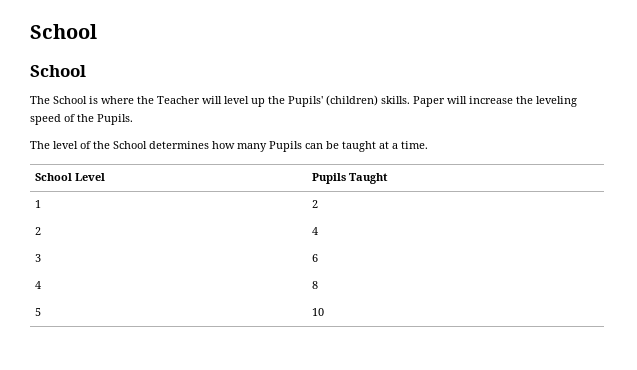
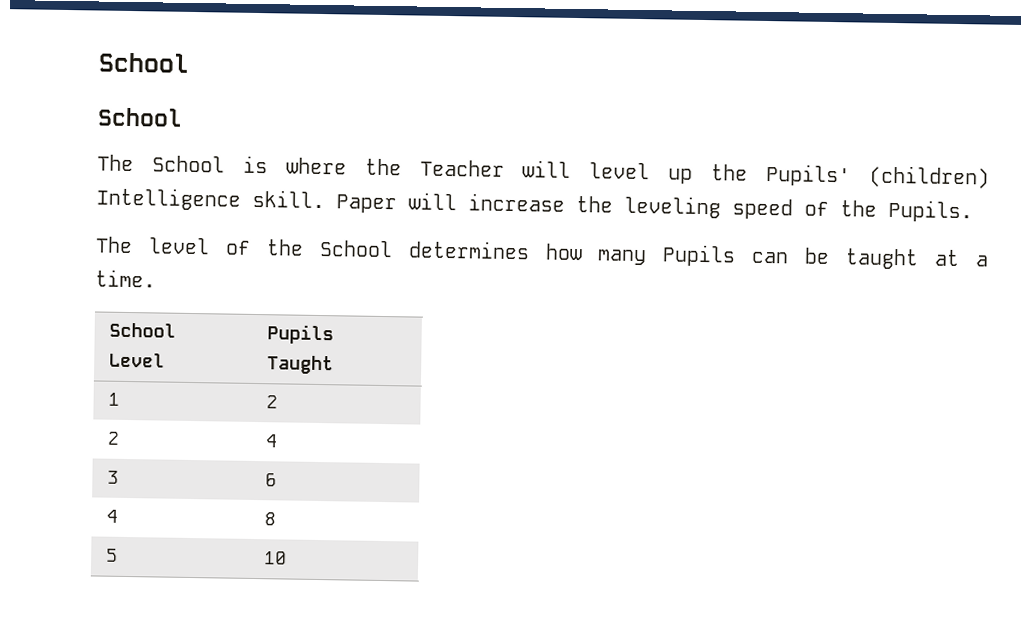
[381,96,410,104] skills. -> [96,187,325,211] Intelligence skill.

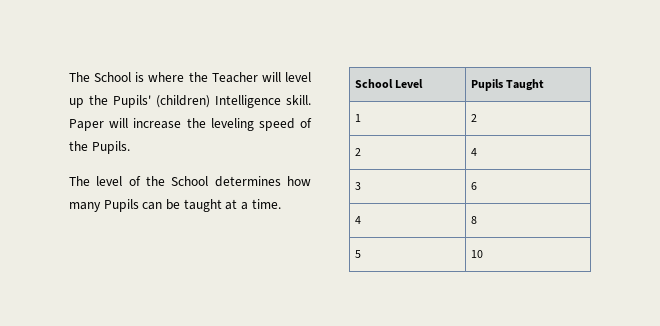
[98,52,190,73] [97,107,183,127] School // School // -> (69, 77) none

